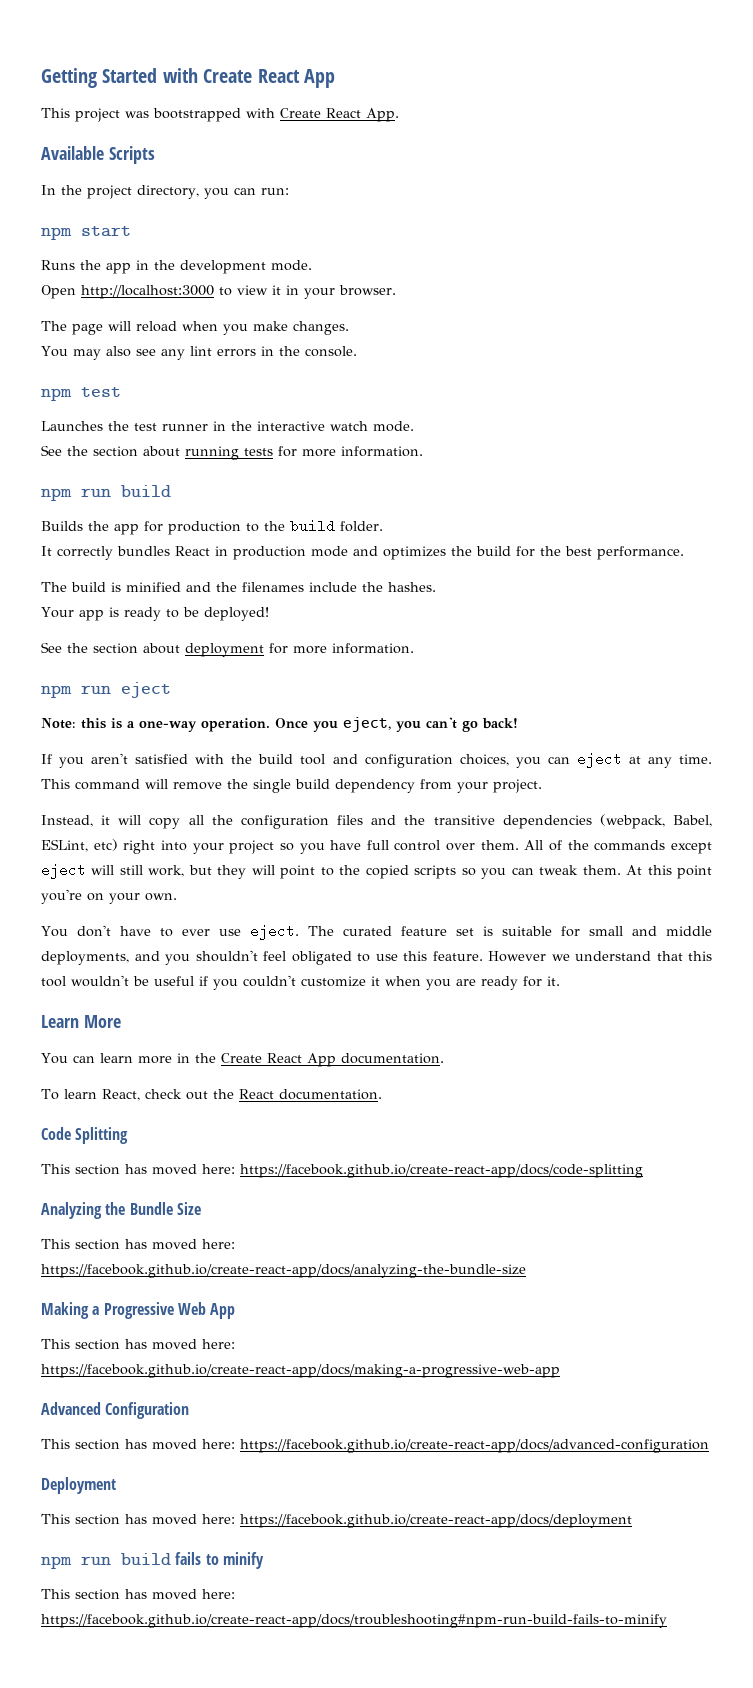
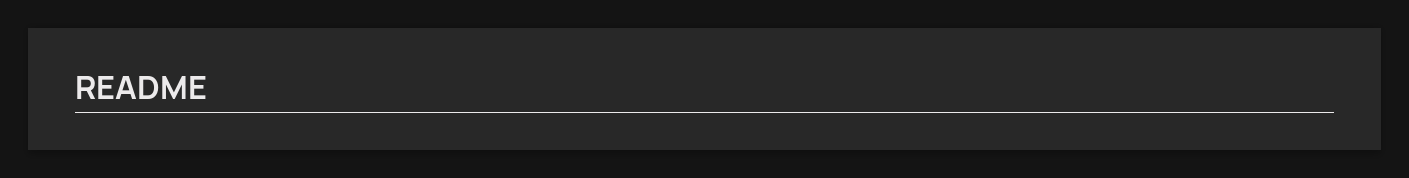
[41,68,335,88] [41,108,399,122] [41,146,155,164] [41,185,289,199] [41,226,131,240] [41,260,312,274] [41,285,396,299] [41,321,349,335] [41,346,357,360] [41,387,121,401] [41,421,414,432] [41,445,423,460] [41,485,171,501] [41,519,383,535] [41,546,684,560] [41,582,436,592] [41,607,269,621] [41,642,414,657] [41,682,171,698] [41,717,518,732] [41,752,712,768] [41,779,542,793] [41,814,712,829] [41,839,712,854] [41,863,713,879] [41,889,177,904] [41,924,712,940] [41,950,712,965] [41,975,560,990] [41,1015,121,1028] [41,1053,444,1067] [41,1089,382,1101] [41,1127,129,1144] [41,1164,643,1178] [41,1202,201,1219] [41,1239,235,1250] [41,1264,526,1278] [41,1302,236,1319] [41,1339,235,1350] [41,1364,560,1378] [41,1402,190,1419] [41,1439,709,1453] [41,1477,116,1494] [41,1514,632,1528] [41,1552,264,1569] [41,1589,235,1600] [41,1614,667,1628] Getting Started with Create React App // This project was bootstrapped with Create React App. // Available Scripts // In the project directory, you can run: // npm start // Runs the app in the development mode. // Open http://localhost:3000 to view it in your browser. // The page will reload when you make changes. // You may also see any lint errors in the console. // npm test // Launches the test runner in the interactive watch mode. // See the section about running tests for more information. // npm run build // Builds the app for production to the build folder. // It correctly bundles React in production mode and optimizes the build for the best performance. // The build is minified and the filenames include the hashes. // Your app is ready to be deployed! // See the section about deployment for more information. // npm run eject // Note: this is a one-way operation. Once you eject, you can't go back! // If you aren't satisfied with the build tool and configuration choices, you can eject at any time. This command will remove the single build dependency from your project. // Instead, it will copy all the configuration files and the transitive dependencies (webpack, Babel, ESLint, etc) right into your project so you have full control over them. All of the commands except eject will still work, but they will point to the copied scripts so you can tweak them. At this point you're on your own. // You don't have to ever use eject. The curated feature set is suitable for small and middle deployments, and you shouldn't feel obligated to use this feature. However we understand that this tool wouldn't be useful if you couldn't customize it when you are ready for it. // Learn More // You can learn more in the Create React App documentation. // To learn React, check out the React documentation. // Code Splitting // This section has moved here: https://facebook.github.io/create-react-app/docs/code-splitting // Analyzing the Bundle Size // This section has moved here: https://facebook.github.io/create-react-app/docs/analyzing-the-bundle-size // Making a Progressive Web App // This section has moved here: https://facebook.github.io/create-react-app/docs/making-a-progressive-web-app // Advanced Configuration // This section has moved here: https://facebook.github.io/create-react-app/docs/advanced-configuration // Deployment // This section has moved here: https://facebook.github.io/create-react-app/docs/deployment // npm run build fails to minify // This section has moved here: https://facebook.github.io/create-react-app/docs/troubleshooting#npm-run-build-fails-to-minify -> [75,76,207,99] README

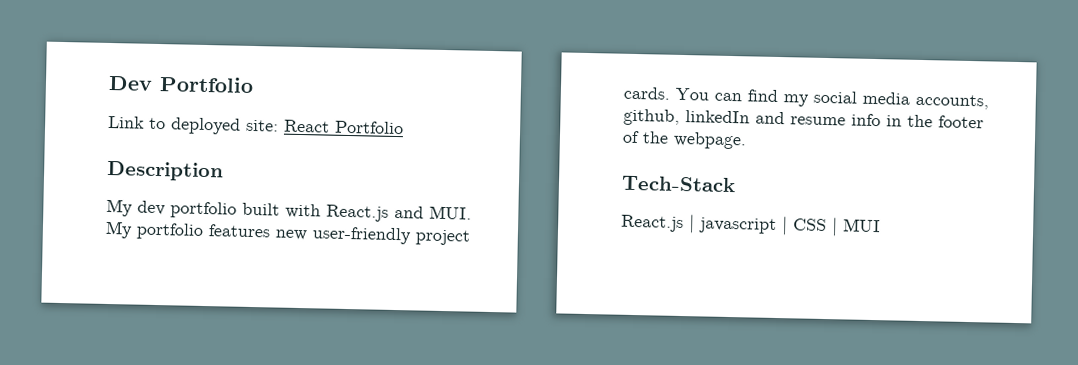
[75,76,207,99] README -> [108,75,254,93] [108,115,404,135] [106,160,224,182] [106,198,472,222] [105,220,470,246] [623,86,989,110] [623,108,984,129] [622,130,747,150] [621,175,736,193] [621,214,881,237] Dev Portfolio // Link to deployed site: React Portfolio // Description // My dev portfolio built with React.js and MUI. My portfolio features new user-friendly project cards. You can find my social media accounts, github, linkedIn and resume info in the footer of the webpage. // Tech-Stack // React.js | javascript | CSS | MUI

